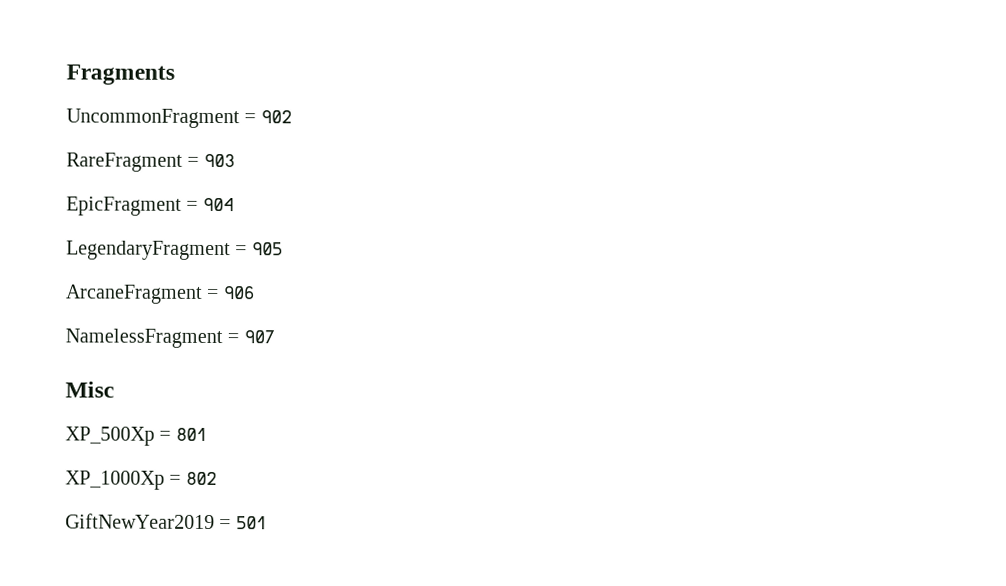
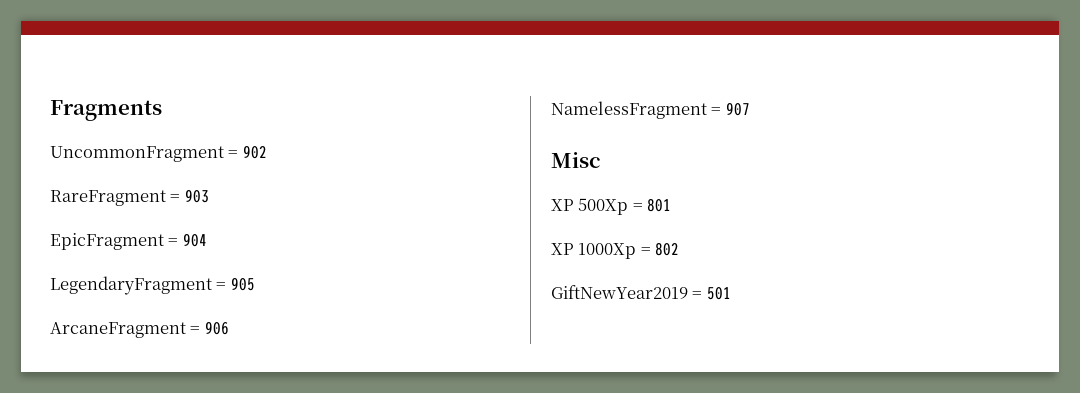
[65,426,155,446] XP_500Xp -> [551,198,629,215] XP 500Xp
[65,470,165,490] XP_1000Xp -> [551,243,637,259] XP 1000Xp

